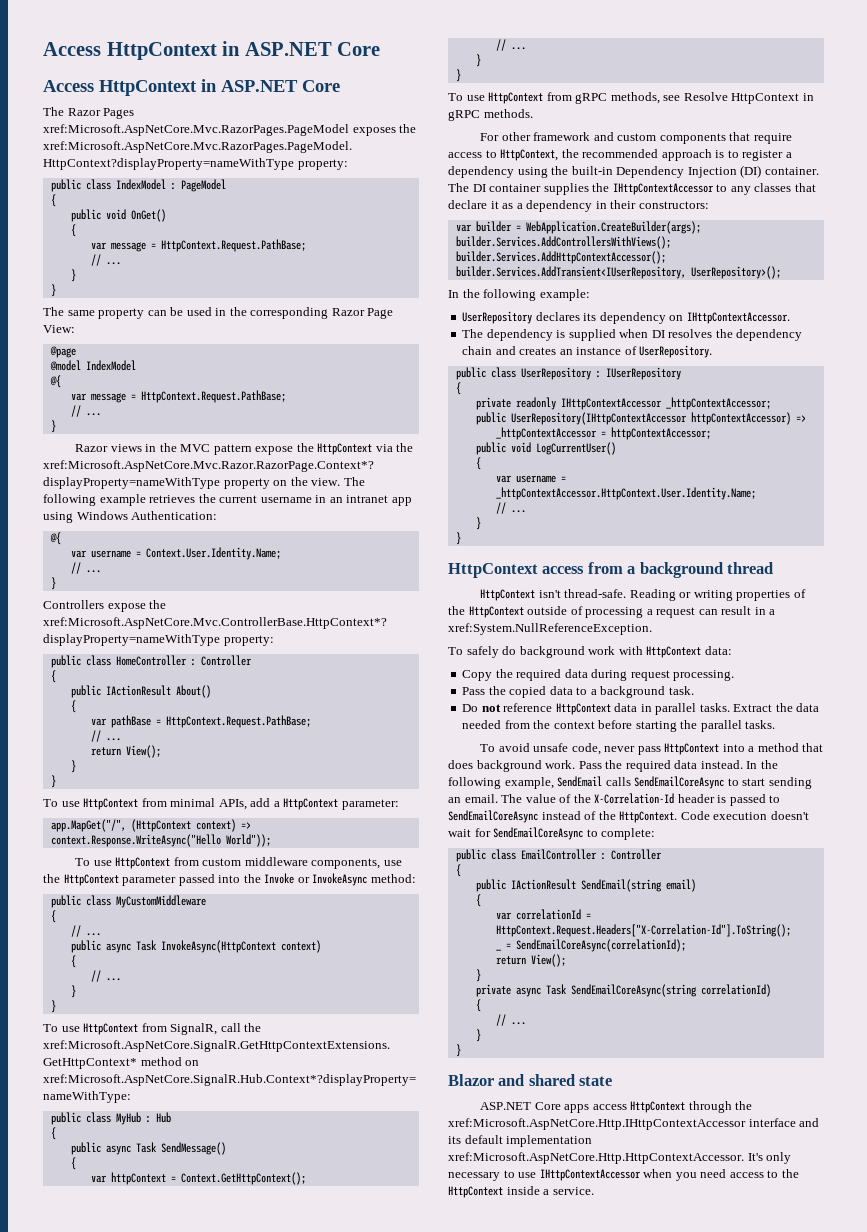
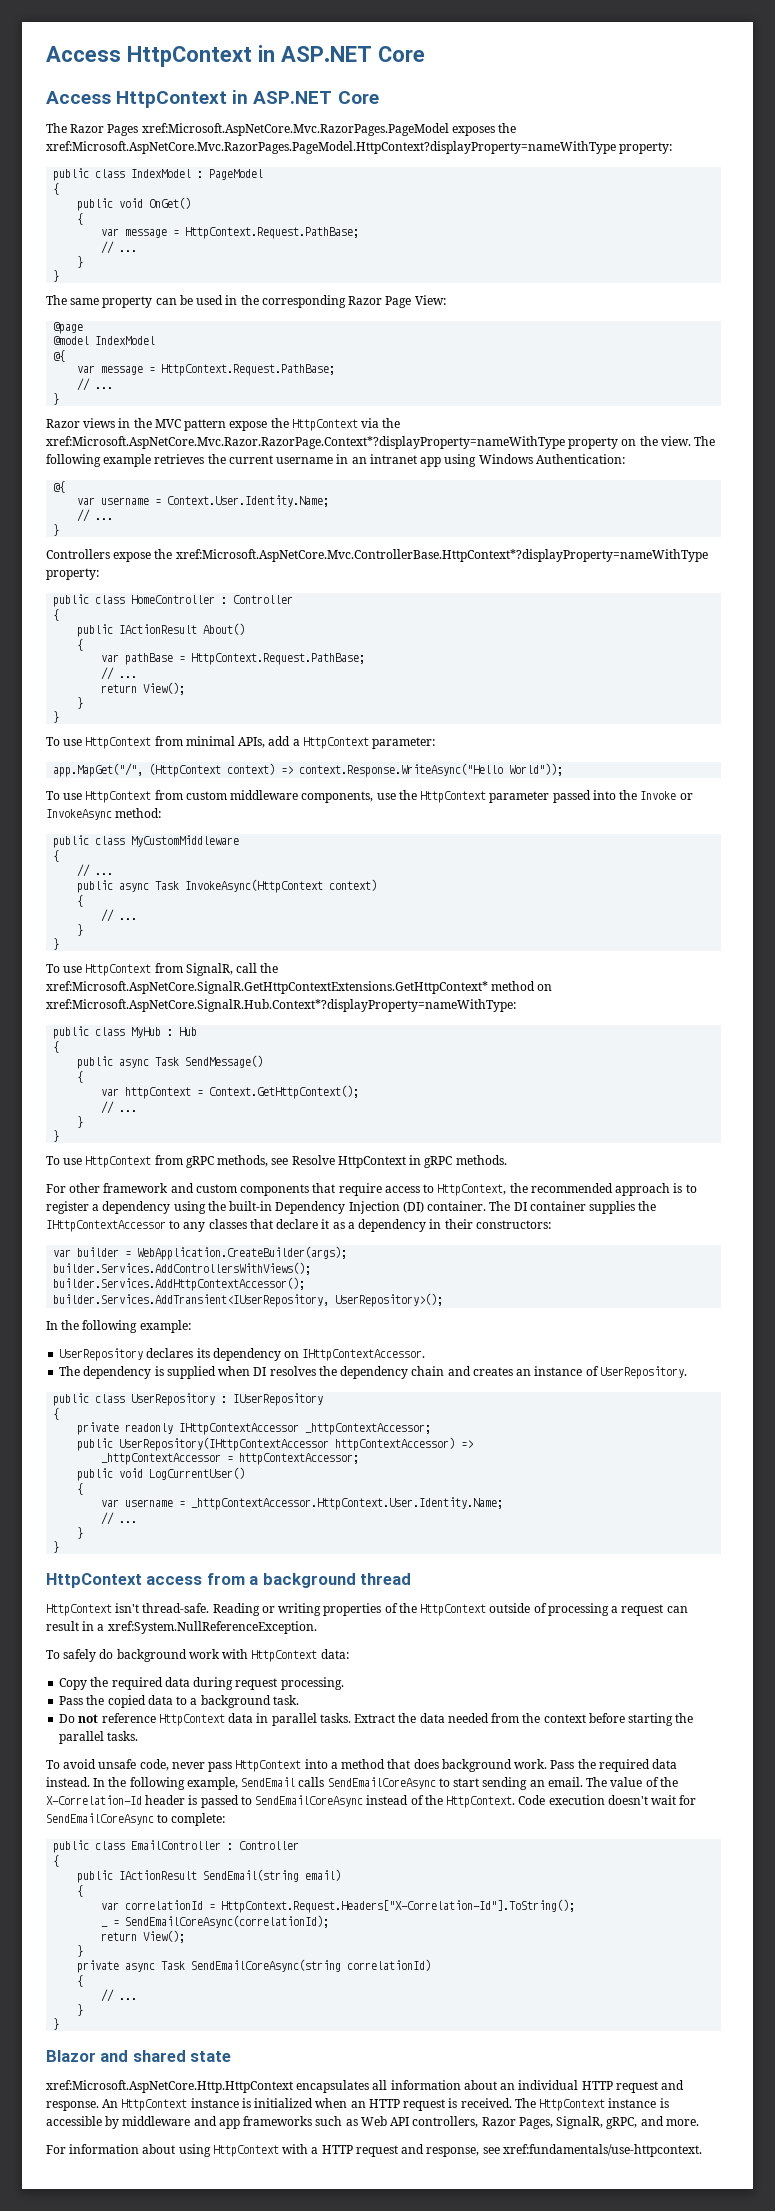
[480,1101,753,1113] [448,1118,820,1130] [448,1135,593,1147] [448,1152,792,1164] [448,1169,799,1181] [448,1186,594,1198] ASP.NET Core apps access HttpContext through the xref:Microsoft.AspNetCore.Http.IHttpContextAccessor interface and its default implementation xref:Microsoft.AspNetCore.Http.HttpContextAccessor. It's only necessary to use IHttpContextAccessor when you need access to the HttpContext inside a service. -> [46,2080,685,2093] [46,2098,669,2111] [46,2116,699,2129] [46,2144,702,2157] xref:Microsoft.AspNetCore.Http.HttpContext encapsulates all information about an individual HTTP request and response. An HttpContext instance is initialized when an HTTP request is received. The HttpContext instance is accessible by middleware and app frameworks such as Web API controllers, Razor Pages, SignalR, gRPC, and more. // For information about using HttpContext with a HTTP request and response, see xref:fundamentals/use-httpcontext.

